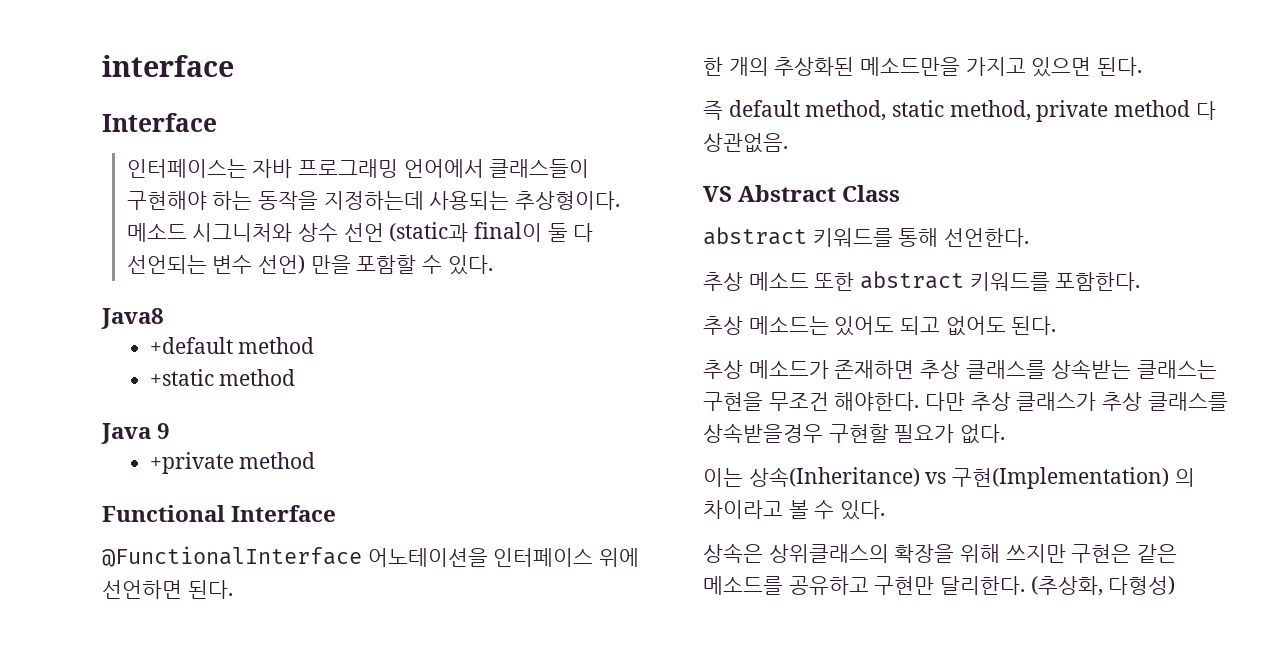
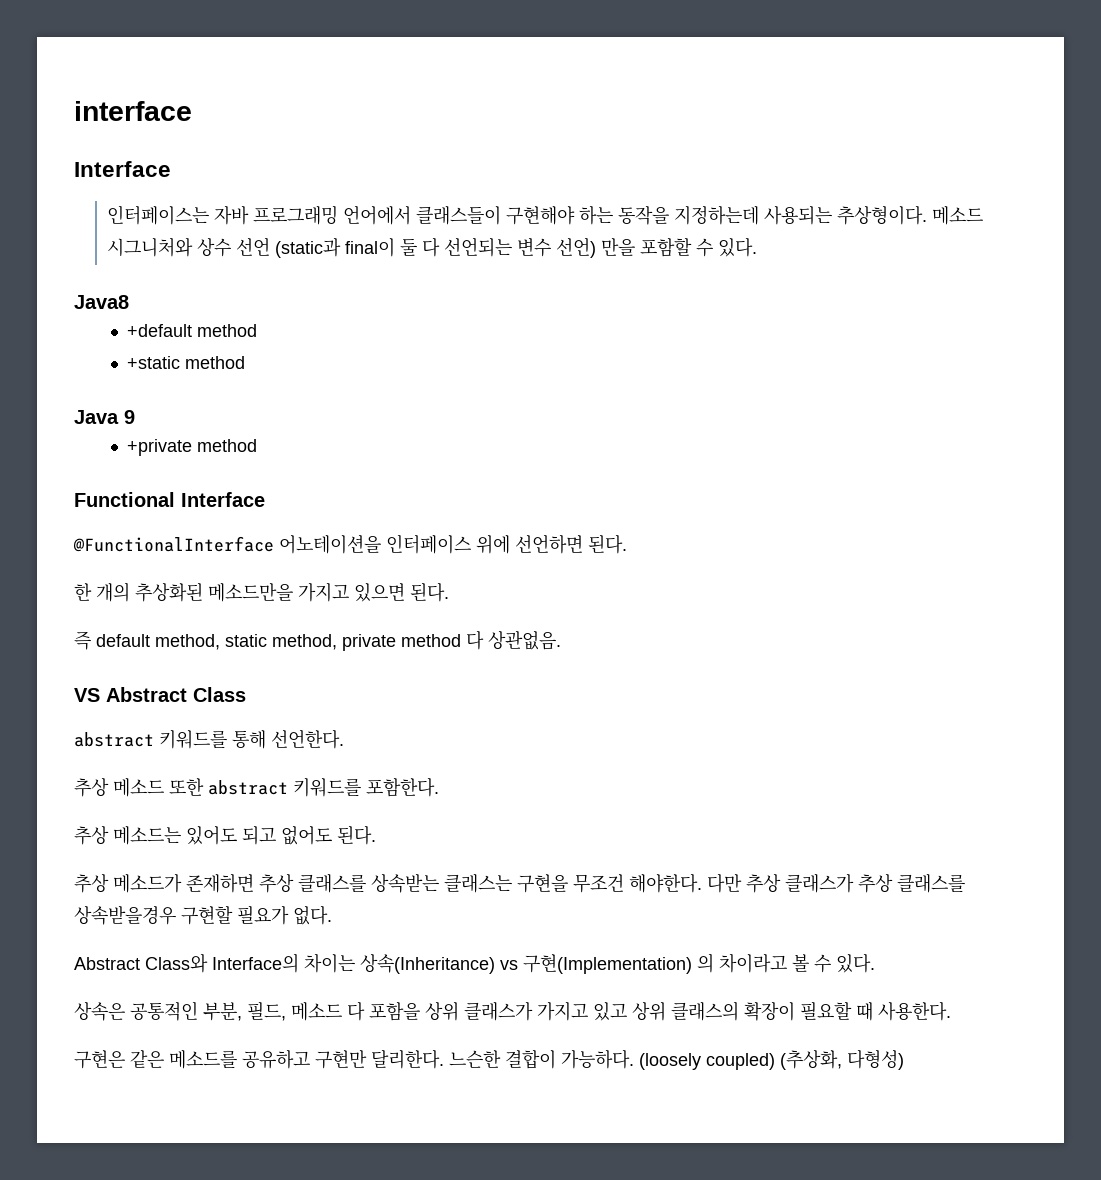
[703,468,743,487] 이는 -> [74,953,355,973] Abstract Class와 Interface의 차이는
[768,544,1066,563] 상위클래스의 확장을 위해 쓰지만 -> [130,1001,951,1021] 공통적인 부분, 필드, 메소드 다 포함을 상위 클래스가 가지고 있고 상위 클래스의 확장이 필요할 때 사용한다. //
(1026, 585) none -> [449,1049,775,1070] 느슨한 결합이 가능하다. (loosely coupled)

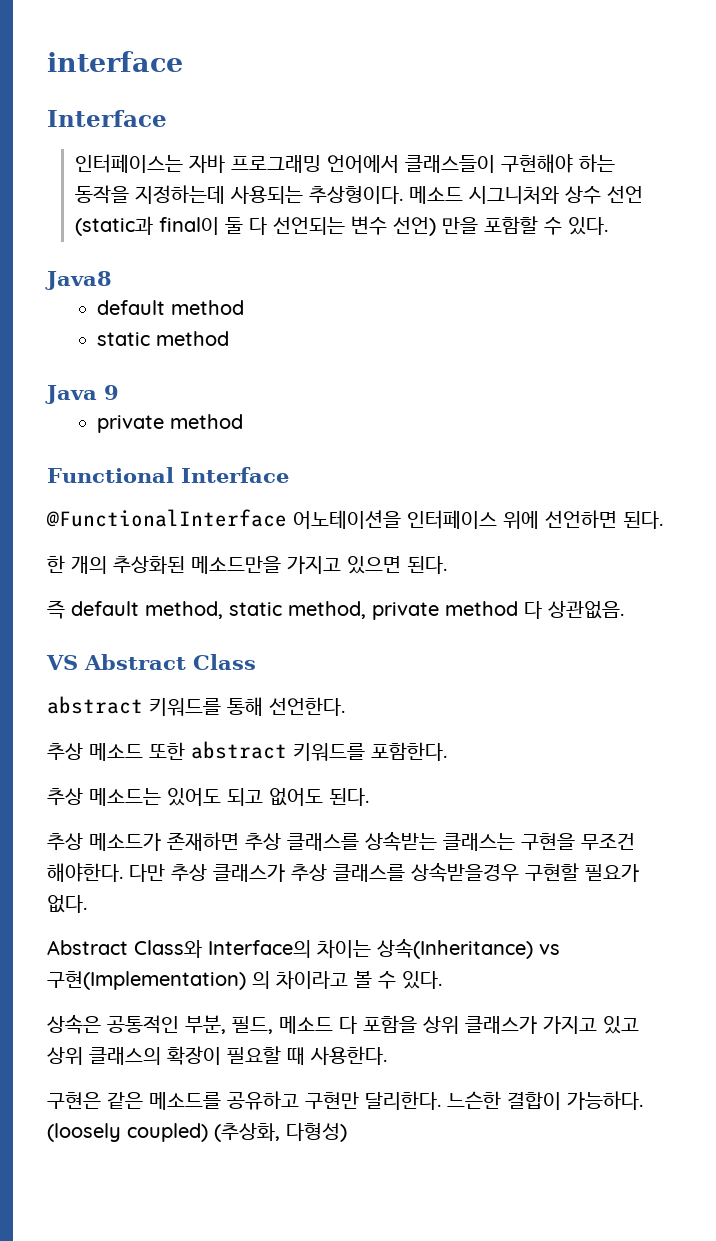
[126,324,257,337] [126,356,180,369] +default method // +static -> [96,300,244,315] [96,332,150,346] default method // static
[126,439,192,456] +private -> [96,415,164,433] private

